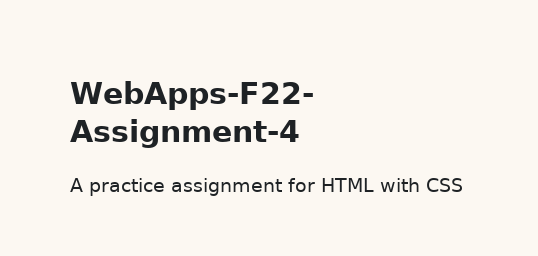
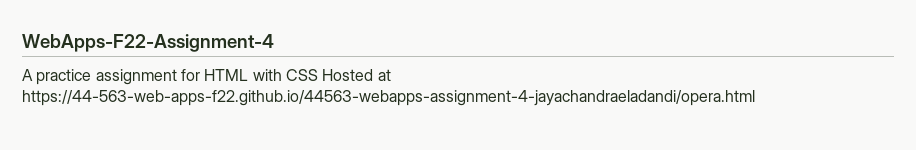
(463, 185) none -> [322,69,391,81] [22,90,755,106] Hosted at https://44-563-web-apps-f22.github.io/44563-webapps-assignment-4-jayachandraeladandi/opera.html

